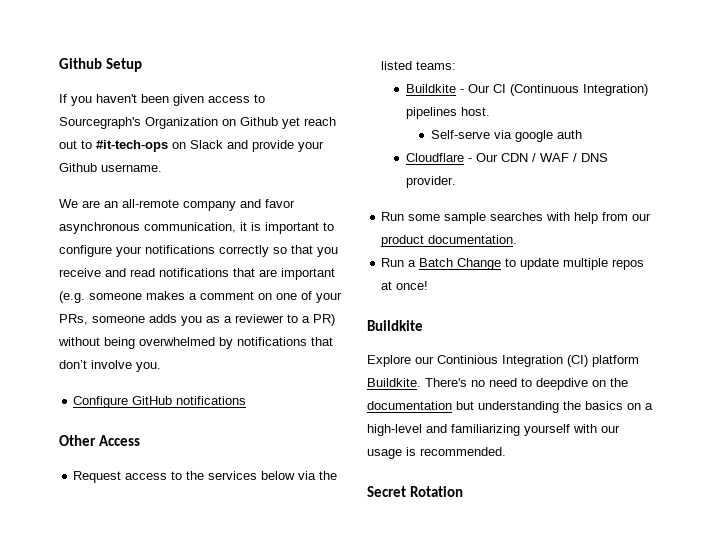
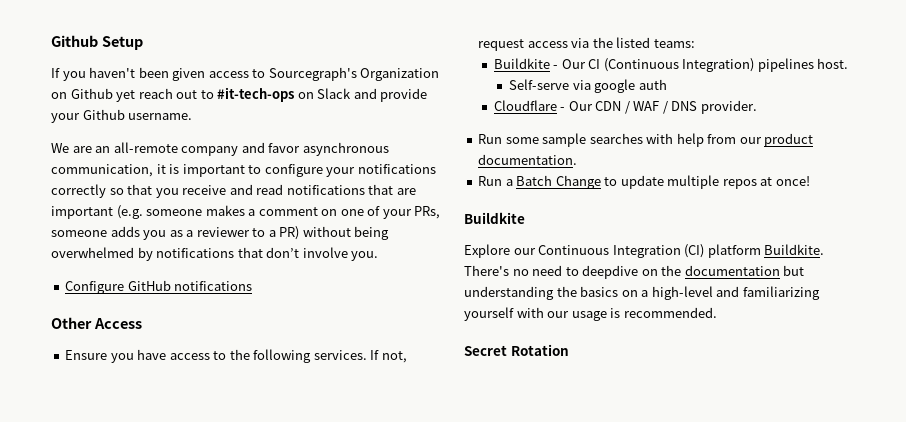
[73,471,296,483] Request access to the services below -> [65,349,407,363] [478,39,568,51] Ensure you have access to the following services. If not, request access
[437,355,498,364] Continious -> [538,245,610,255] Continuous

